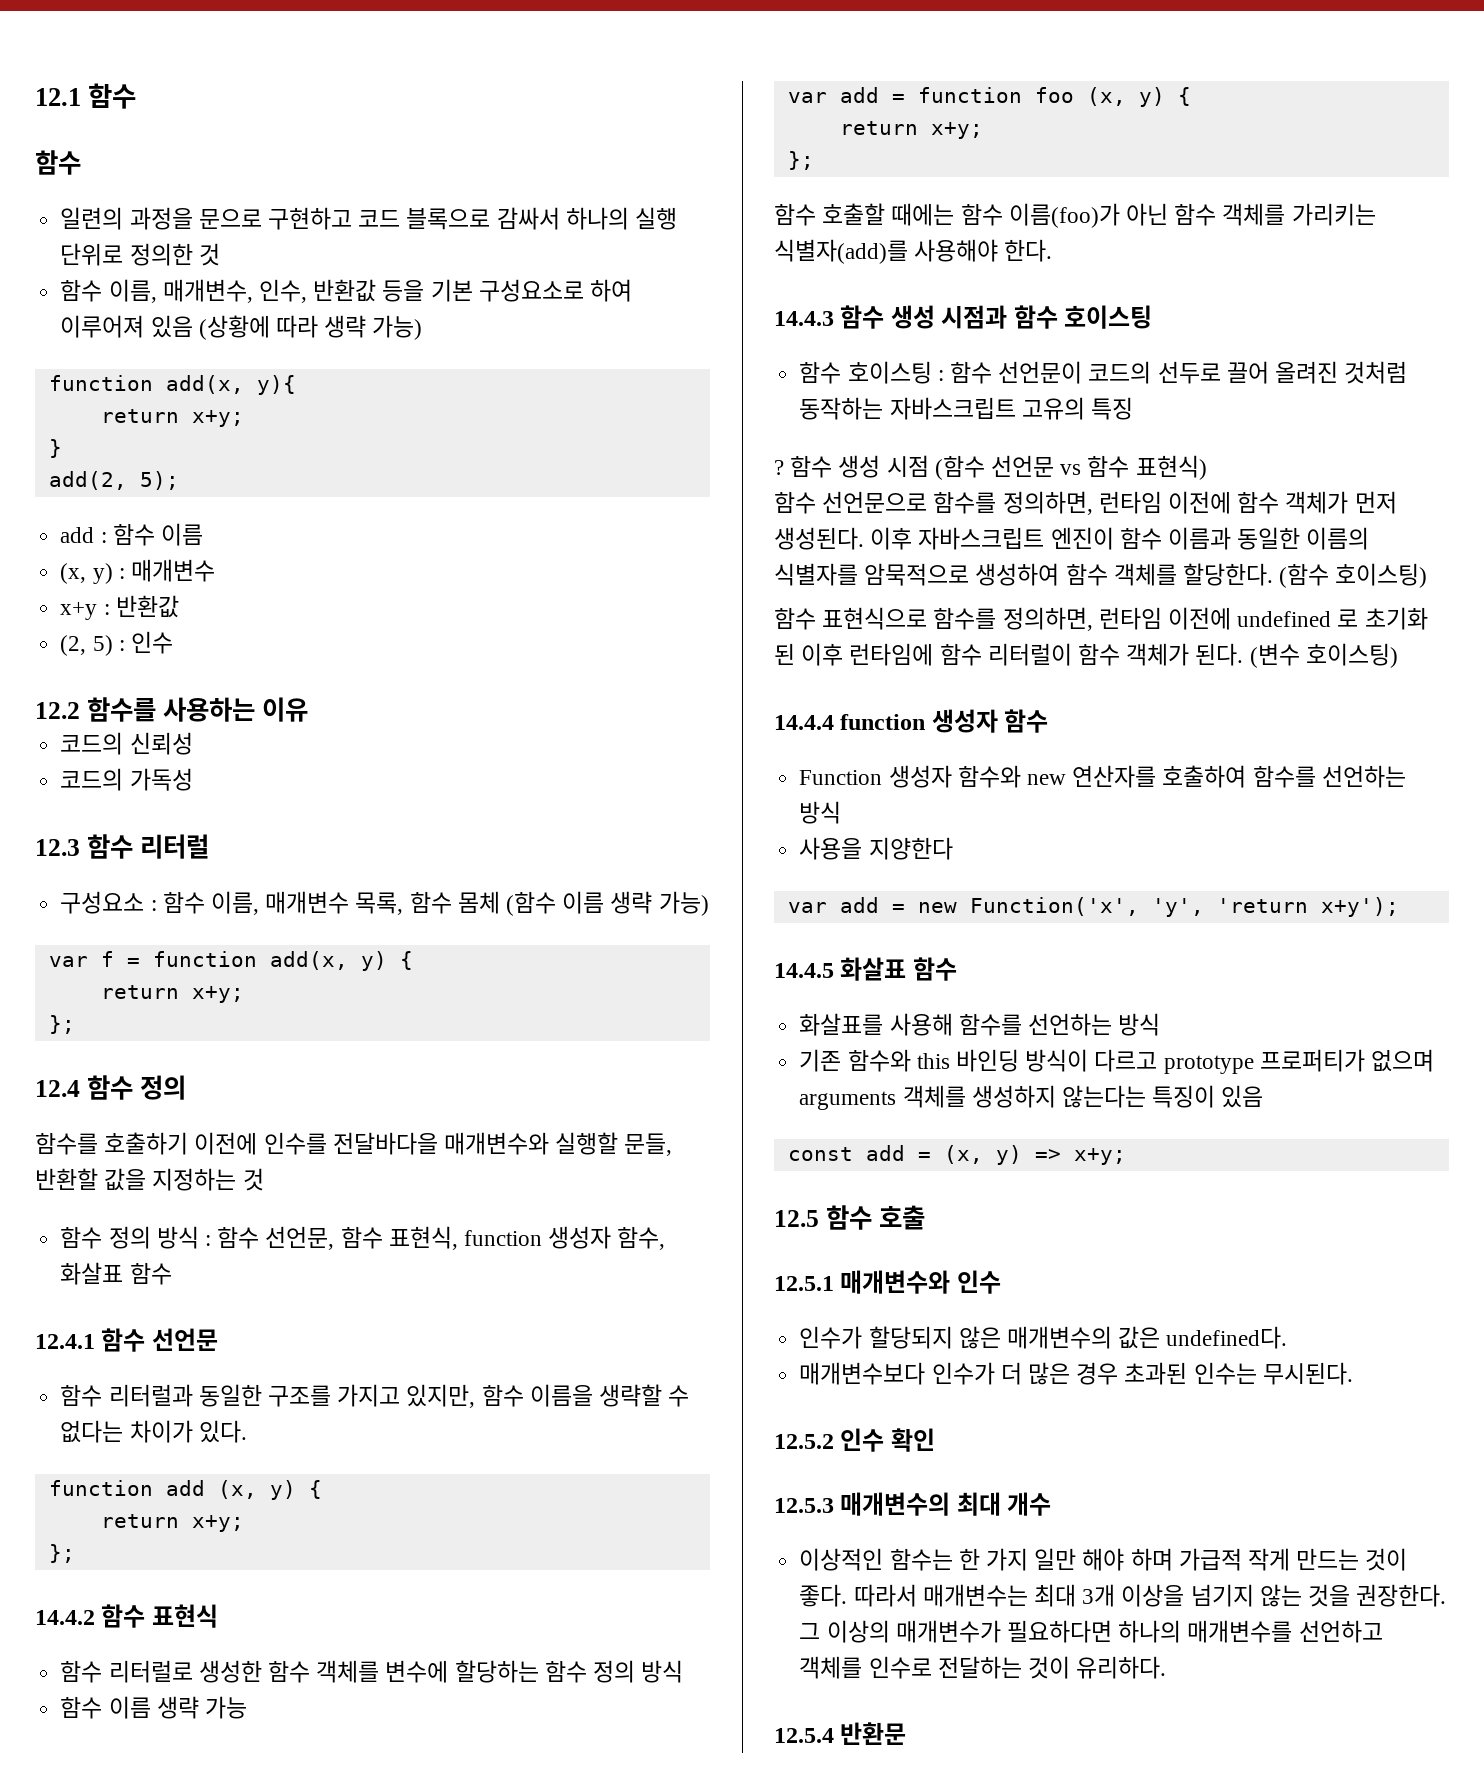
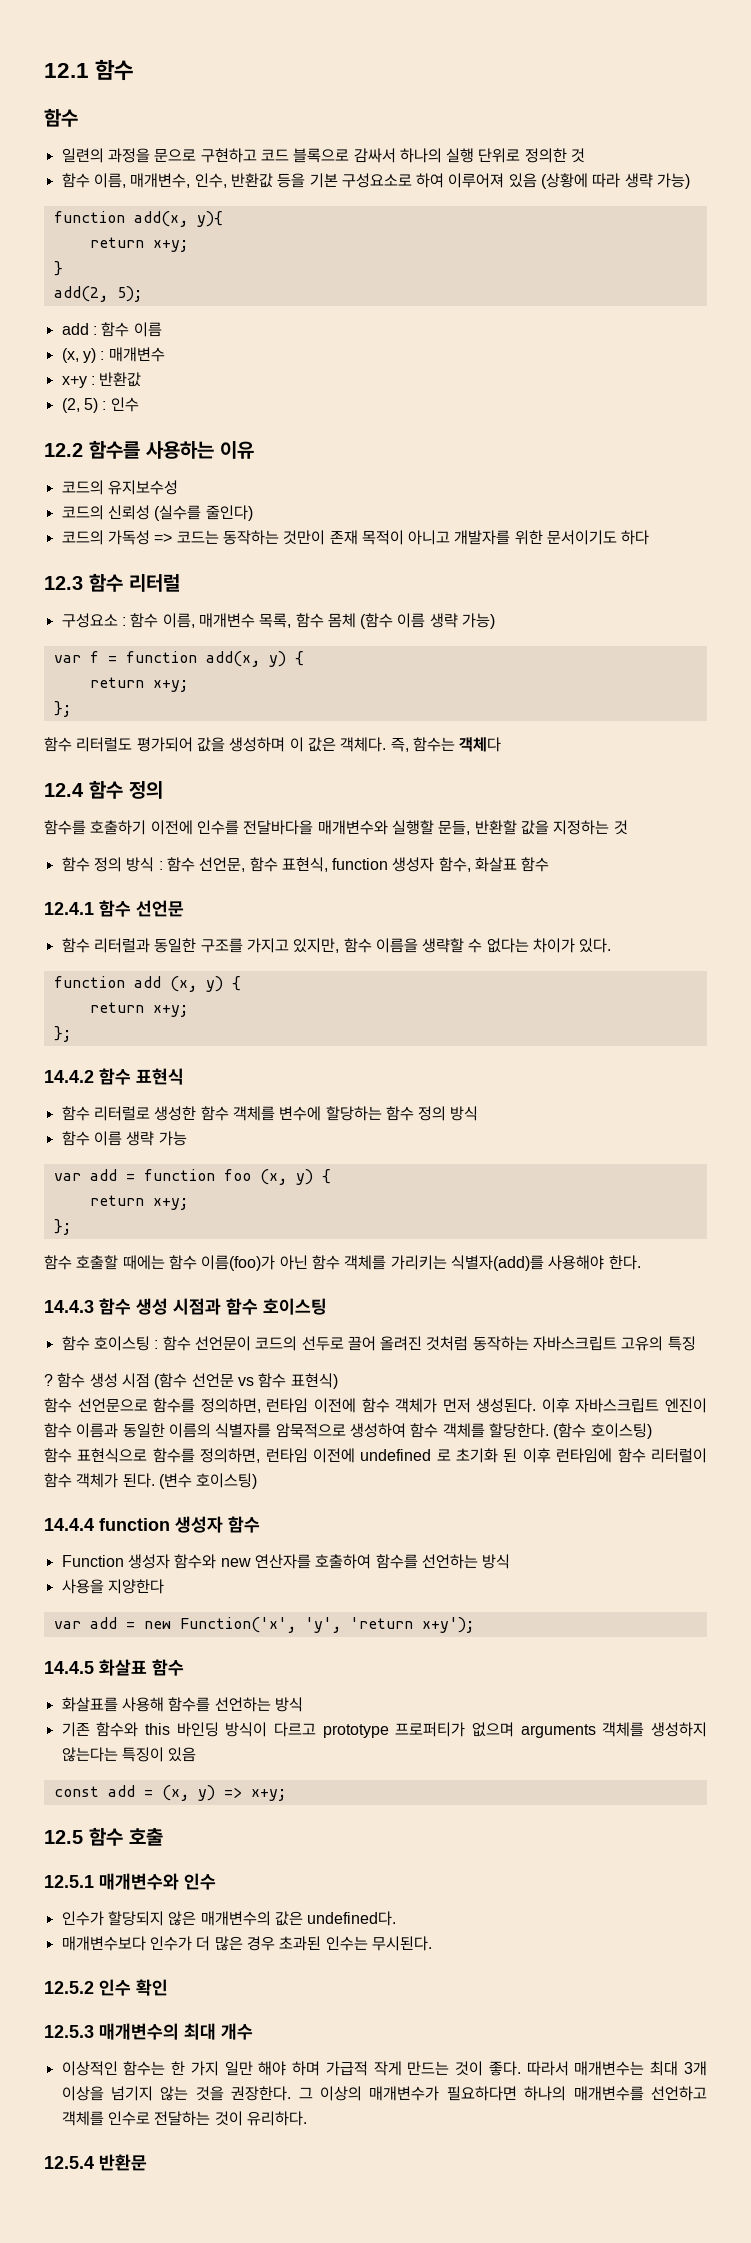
(308, 709) none -> [61,480,178,495] // 코드의 유지보수성
(193, 743) none -> [154,505,253,521] (실수를 줄인다)
(193, 779) none -> [154,530,650,545] => 코드는 동작하는 것만이 존재 목적이 아니고 개발자를 위한 문서이기도 하다
(75, 1024) none -> [44,737,502,752] // 함수 리터럴도 평가되어 값을 생성하며 이 값은 객체다. 즉, 함수는 객체다

